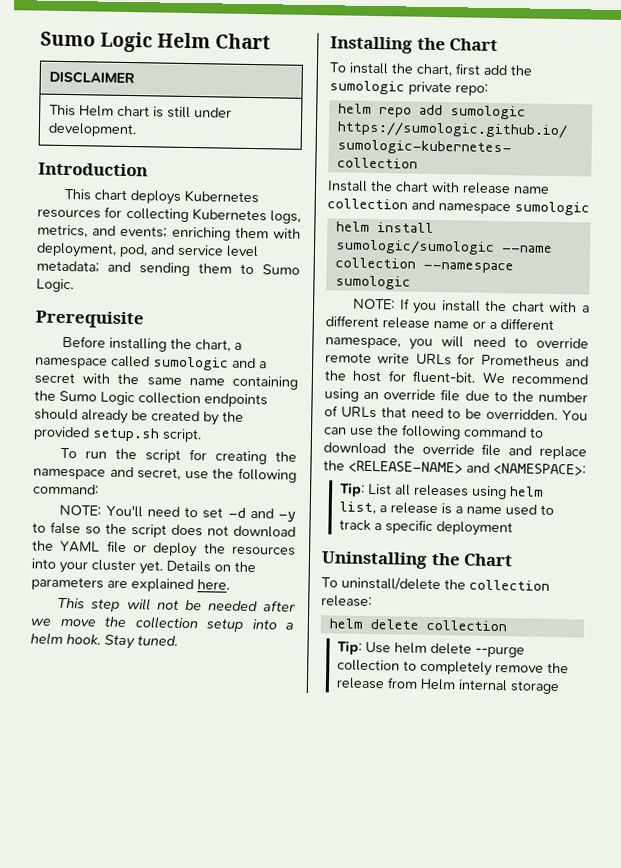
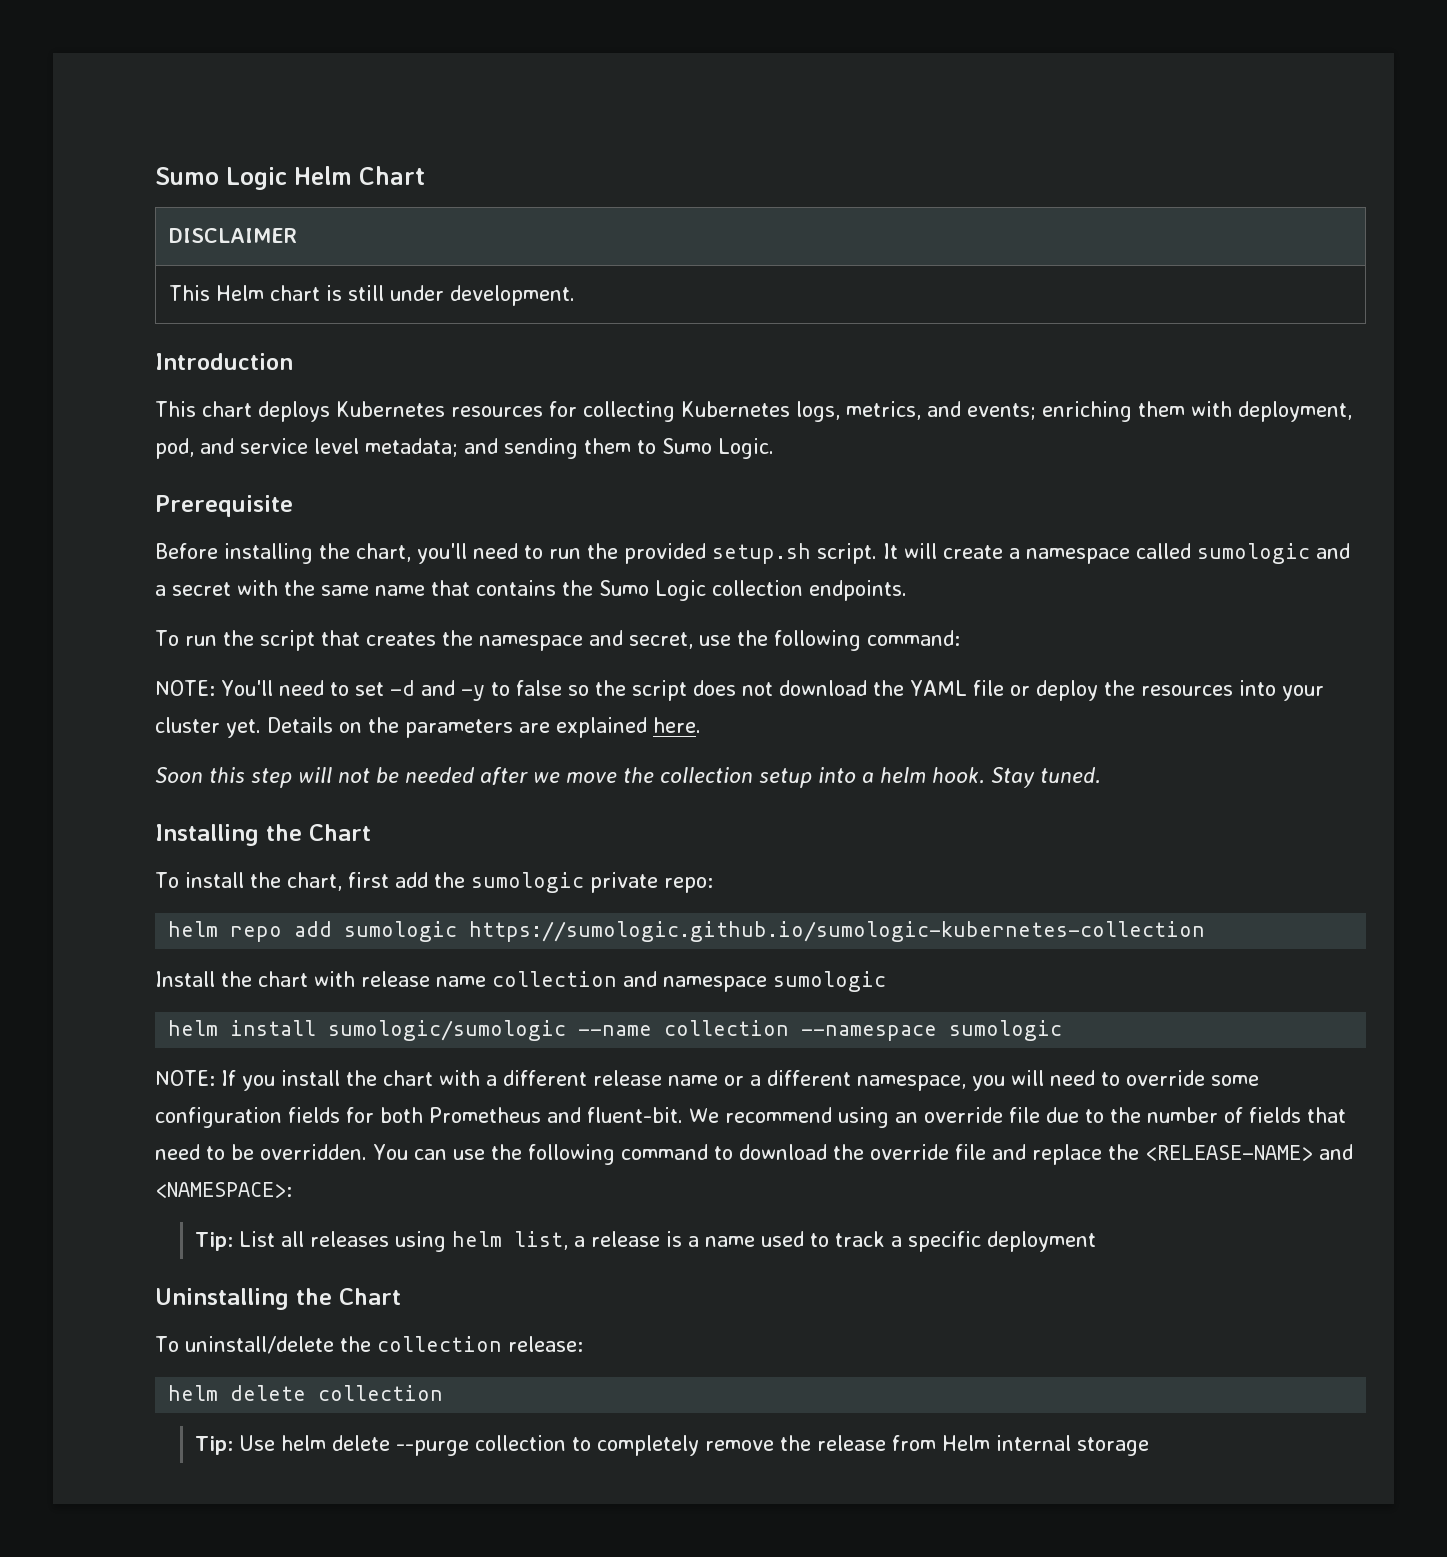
(232, 345) none -> [417,543,1003,564] you'll need to run the provided setup.sh script. It will create
[232,375,298,390] containing -> [431,580,556,596] that contains
[204,393,268,408] [34,408,244,426] [33,426,202,443] endpoints should already be created by the provided setup.sh script. -> [809,580,907,601] endpoints.
[189,449,268,465] for creating -> [320,630,436,646] that creates
[58,597,86,609] This -> [155,767,245,783] Soon this
[325,352,589,368] [324,370,407,383] remote write URLs for Prometheus and the host for -> [1211,1075,1259,1086] [155,1107,581,1128] some configuration fields for both Prometheus and
[340,406,377,419] URLs -> [1248,1107,1301,1123] fields

